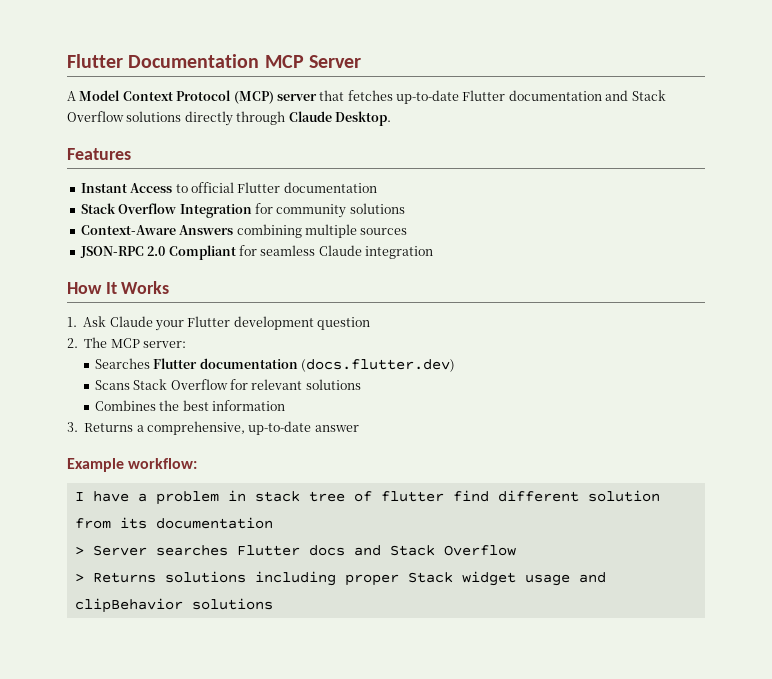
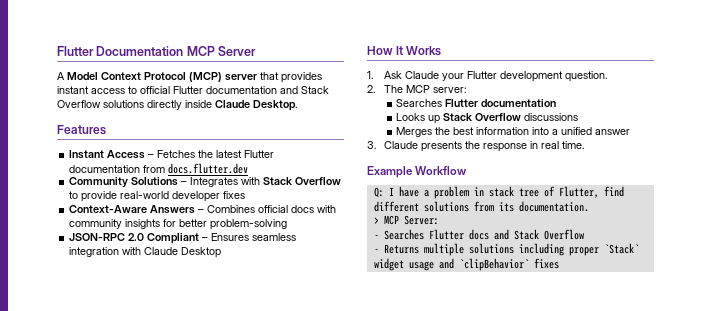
[347,90,459,104] fetches up-to-date -> [281,72,322,83] [57,86,170,94] provides instant access to official
[236,111,286,125] through -> [185,100,212,108] inside
[175,182,377,193] [80,203,405,218] [80,224,408,238] [79,245,433,260] to official Flutter documentation // Stack Overflow Integration for community solutions // Context-Aware Answers combining multiple sources // JSON-RPC 2.0 Compliant for seamless Claude integration -> [148,150,275,158] [69,163,249,174] [69,177,342,188] [69,191,246,202] [69,205,337,214] [69,219,288,230] [69,233,297,244] [69,247,222,258] – Fetches the latest Flutter documentation from docs.flutter.dev // Community Solutions – Integrates with Stack Overflow to provide real-world developer fixes // Context-Aware Answers – Combines official docs with community insights for better problem-solving // JSON-RPC 2.0 Compliant – Ensures seamless integration with Claude Desktop
[317,317,371,330] question -> [565,71,608,82] question.
[300,359,455,372] [94,379,361,390] [94,400,285,411] [67,421,359,435] (docs.flutter.dev) // Scans Stack Overflow for relevant solutions // Combines the best information // 3. Returns a comprehensive, up-to-date answer -> [396,113,579,124] [396,127,631,137] [367,141,585,152] // Looks up Stack Overflow discussions // Merges the best information into a unified answer // 3. Claude presents the response in real time.
[128,458,198,469] workflow: // -> [415,166,468,175] [373,187,384,198] Workflow // Q:
[380,491,444,502] flutter -> [558,186,599,198] Flutter,
[587,490,660,502] solution -> [423,201,469,212] solutions
[155,517,273,529] [74,545,228,556] documentation // > Server searches -> [518,201,589,212] [373,215,439,225] [373,229,424,240] documentation. // > MCP Server: // - Searches
[74,572,156,583] > Returns -> [373,243,464,256] - Returns multiple
[407,572,453,583] Stack -> [603,243,639,254] `Stack`
[74,598,273,613] clipBehavior solutions -> [458,258,559,271] `clipBehavior` fixes

